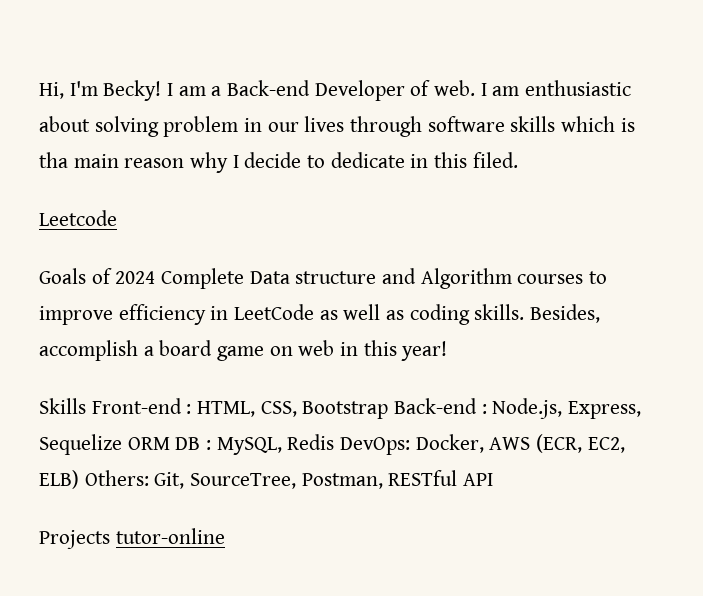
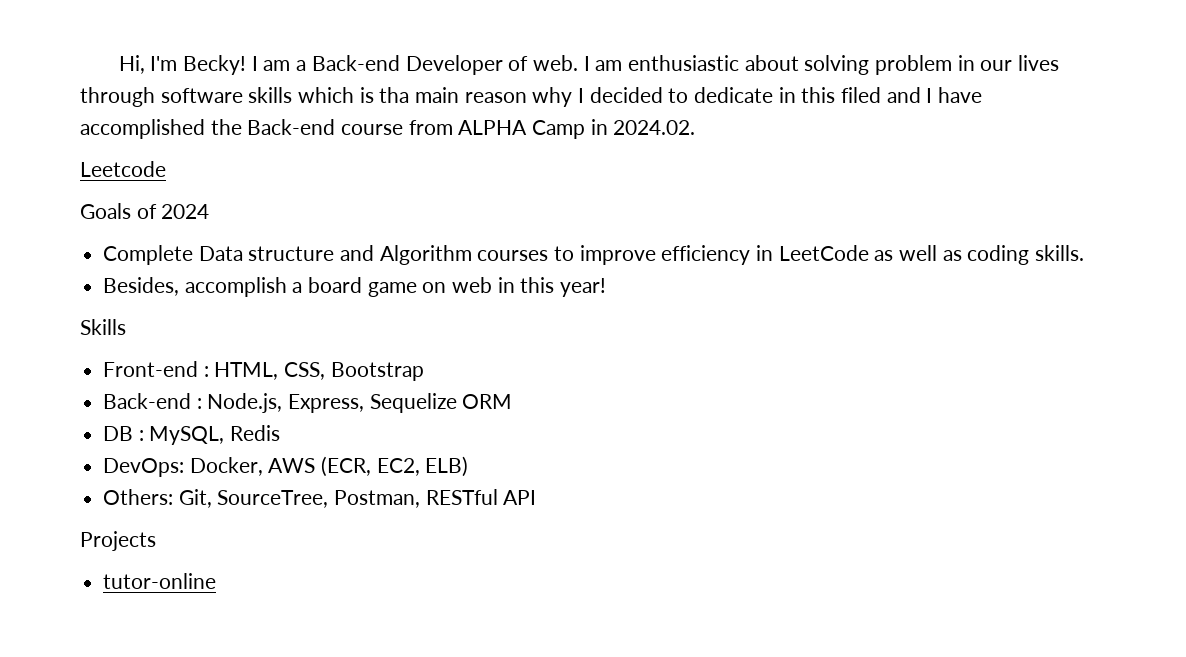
[244,152,302,168] decide -> [589,87,663,103] decided
[472,152,518,168] filed. -> [841,87,983,103] [80,119,696,139] filed and I have accomplished the Back-end course from ALPHA Camp in 2024.02.
(156, 277) none -> (210, 211) //
(525, 312) none -> (1085, 253) //
(86, 406) none -> (126, 327) //
(389, 410) none -> (424, 371) //
(170, 443) none -> (513, 401) //
(335, 442) none -> (281, 433) //
(79, 479) none -> (469, 466) //
(110, 539) none -> (156, 541) //

